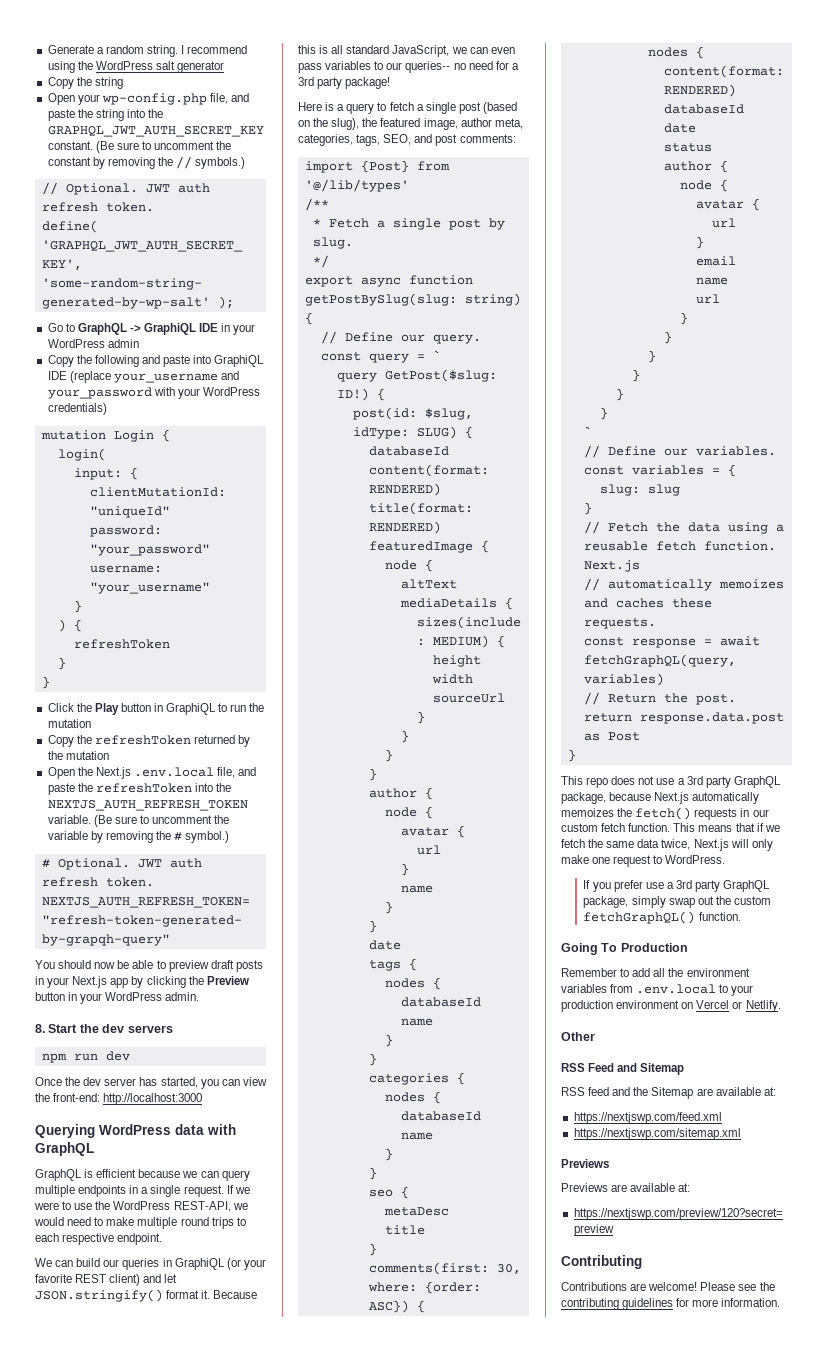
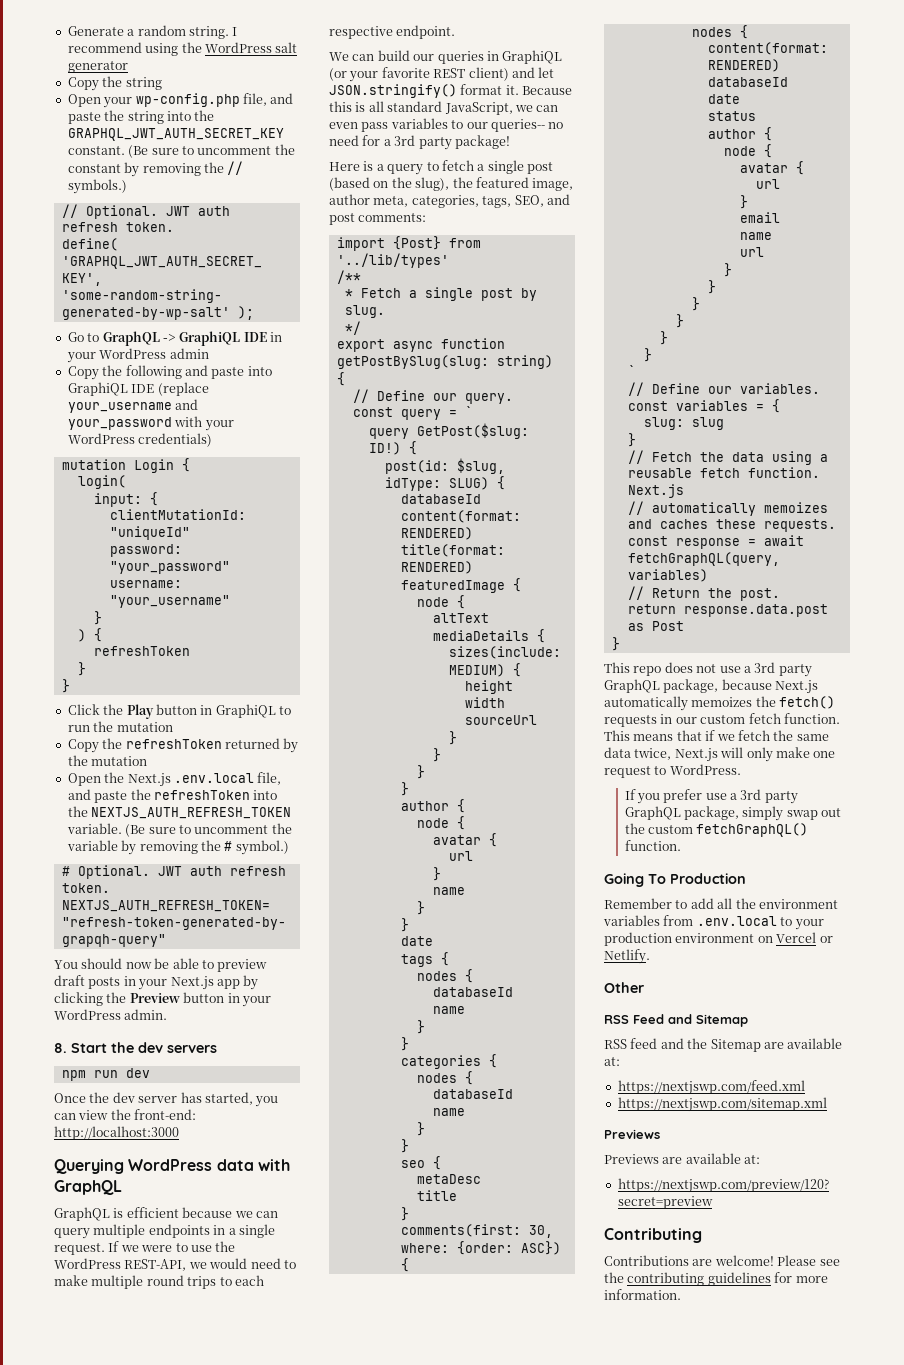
[304,179,409,192] '@/lib/types' -> [336,253,449,268] '../lib/types'

